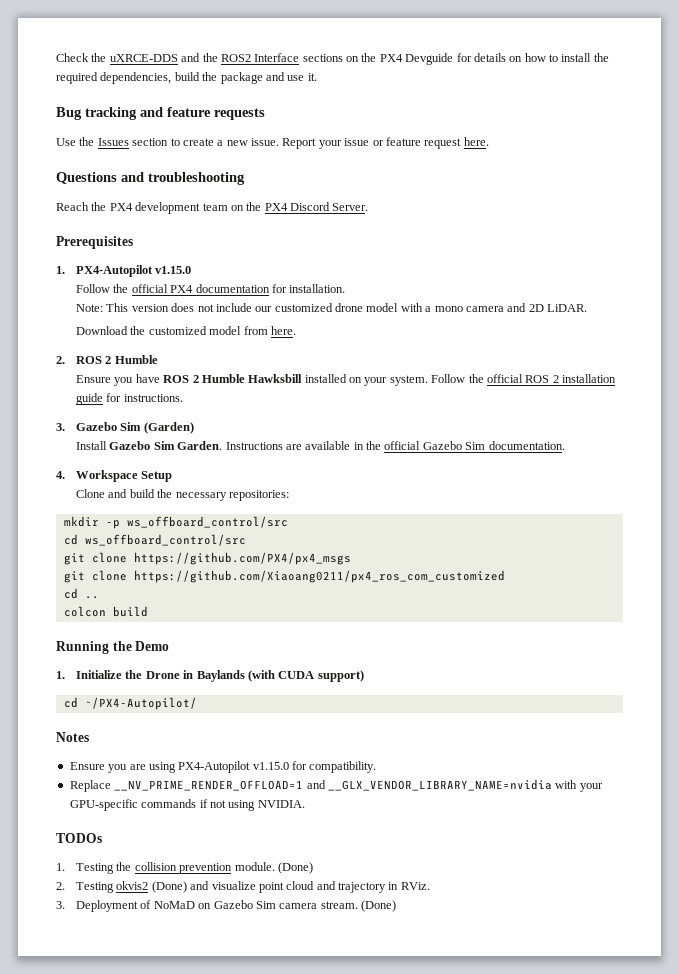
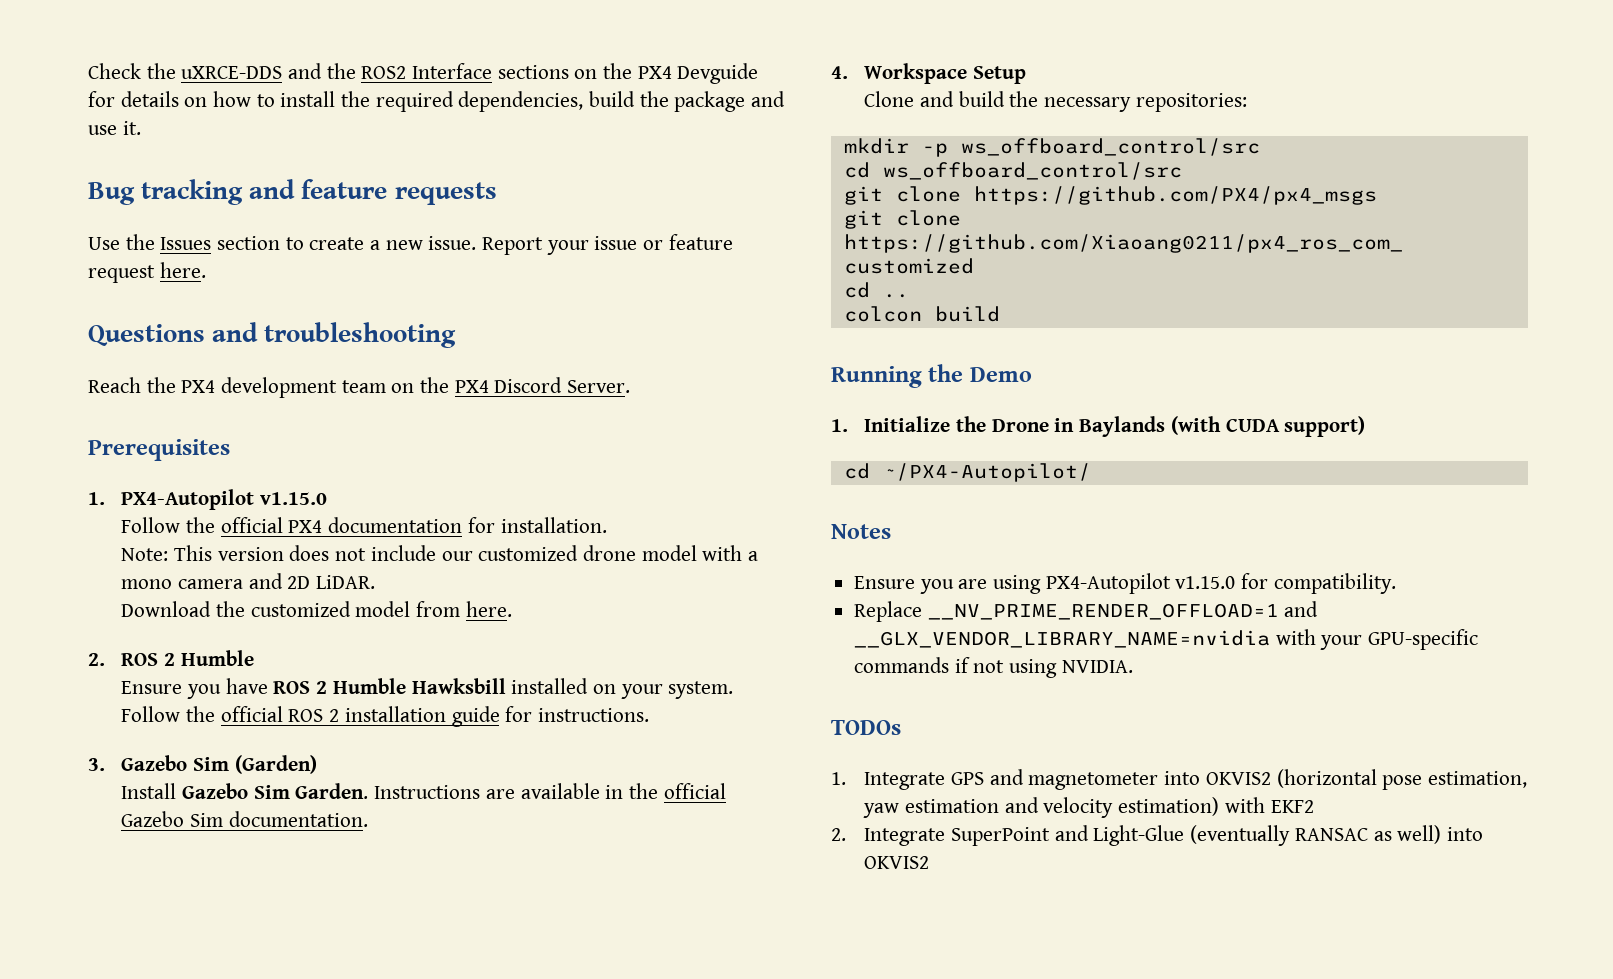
[76,862,313,874] [56,881,430,893] [56,900,397,912] Testing the collision prevention module. (Done) // 2. Testing okvis2 (Done) and visualize point cloud and trajectory in RViz. // 3. Deployment of NoMaD on Gazebo Sim camera stream. (Done) -> [864,769,1527,790] [863,797,1314,818] [831,825,1483,846] [864,856,930,869] Integrate GPS and magnetometer into OKVIS2 (horizontal pose estimation, yaw estimation and velocity estimation) with EKF2 // 2. Integrate SuperPoint and Light-Glue (eventually RANSAC as well) into OKVIS2

